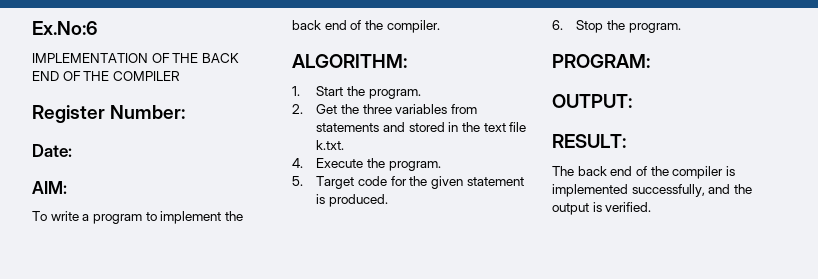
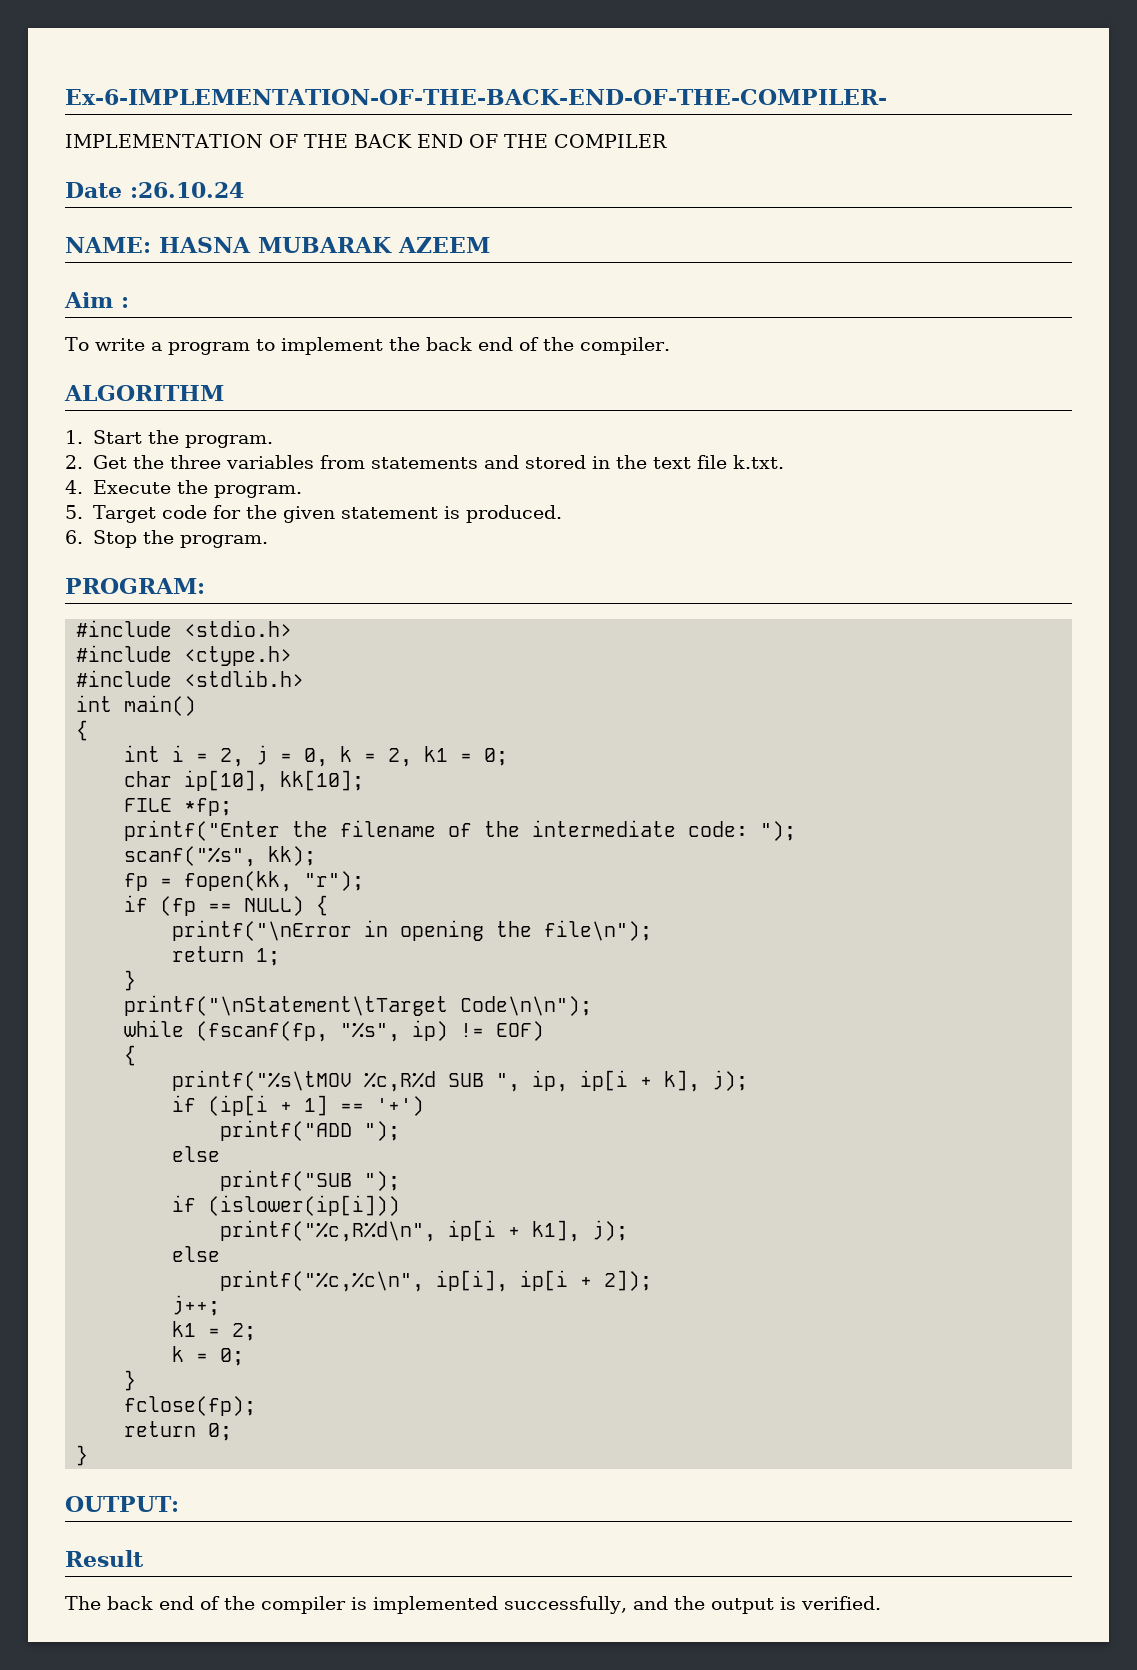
[32,21,98,35] Ex.No:6 -> [65,89,887,105] Ex-6-IMPLEMENTATION-OF-THE-BACK-END-OF-THE-COMPILER-
[32,105,186,123] [32,144,72,157] [32,181,67,194] Register Number: // Date: // AIM: -> [65,182,244,198] [65,237,490,253] [64,292,129,308] Date :26.10.24 // NAME: HASNA MUBARAK AZEEM // Aim :
[292,54,407,68] ALGORITHM: -> [64,385,224,401] ALGORITHM
(650, 61) none -> [76,620,293,637] [76,645,293,666] [76,670,305,687] [76,695,197,716] [76,720,89,741] [124,745,509,767] [124,770,365,792] [124,798,233,816] [124,820,797,841] [124,846,317,867] [124,871,365,892] [124,895,329,916] [172,920,653,941] [172,946,281,966] [124,970,137,991] [124,995,593,1016] [124,1020,545,1042] [124,1045,137,1066] [172,1070,749,1092] [172,1095,425,1116] [220,1120,401,1141] [172,1146,221,1162] [220,1170,401,1191] [172,1195,401,1216] [220,1220,629,1242] [172,1246,221,1262] [220,1270,653,1292] [172,1295,221,1316] [172,1321,257,1341] [172,1346,245,1366] [124,1370,137,1391] [124,1396,257,1416] [124,1421,233,1441] [76,1445,89,1466] // #include <stdio.h> // #include <ctype.h> // #include <stdlib.h> // int main() // { // int i = 2, j = 0, k = 2, k1 = 0; // char ip[10], kk[10]; // FILE *fp; // printf("Enter the filename of the intermediate code: "); // scanf("%s", kk); // fp = fopen(kk, "r"); // if (fp == NULL) { // printf("\nError in opening the file\n"); // return 1; // } // printf("\nStatement\tTarget Code\n\n"); // while (fscanf(fp, "%s", ip) != EOF) // { // printf("%s\tMOV %c,R%d SUB ", ip, ip[i + k], j); // if (ip[i + 1] == '+') // printf("ADD "); // else // printf("SUB "); // if (islower(ip[i])) // printf("%c,R%d\n", ip[i + k1], j); // else // printf("%c,%c\n", ip[i], ip[i + 2]); // j++; // k1 = 2; // k = 0; // } // fclose(fp); // return 0; // }
[552,134,626,148] RESULT: -> [65,1550,144,1567] Result

